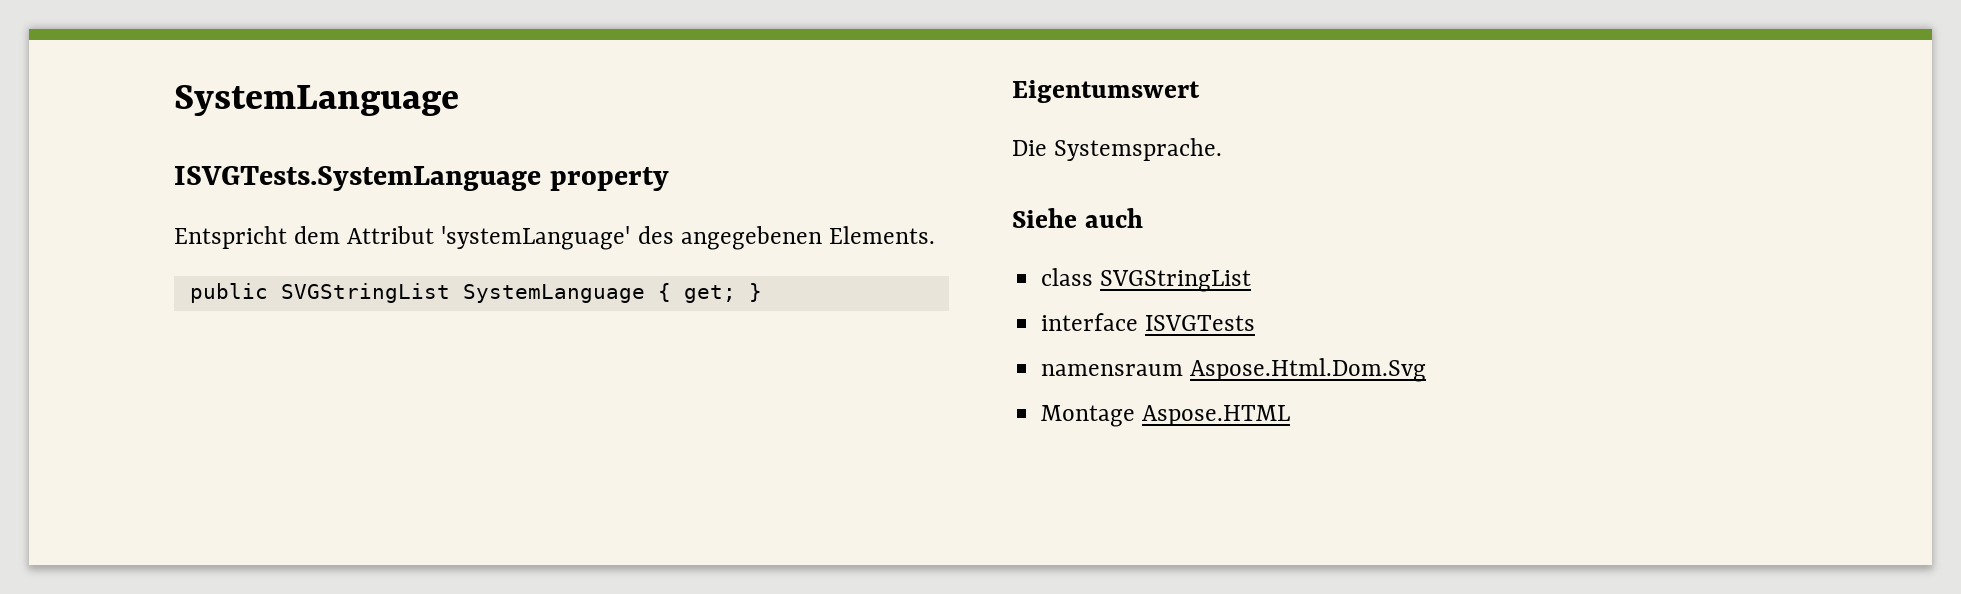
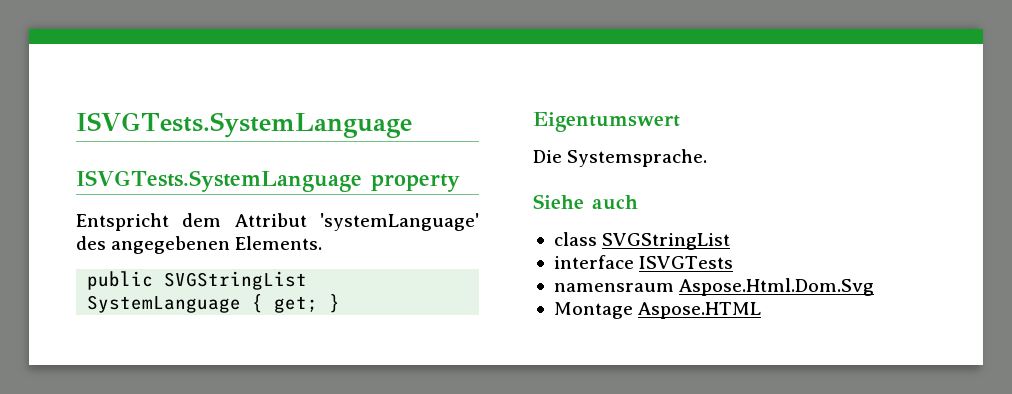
[174,85,459,116] SystemLanguage -> [76,112,412,138] ISVGTests.SystemLanguage

